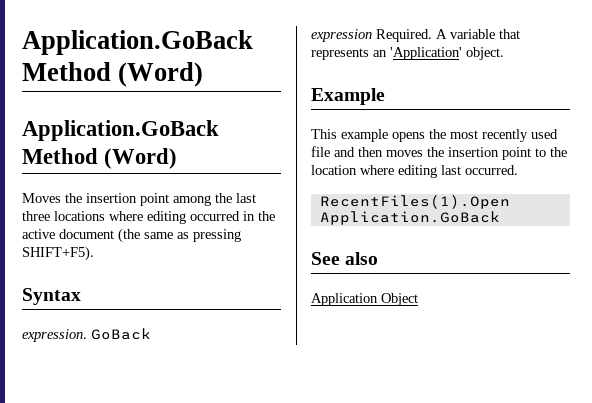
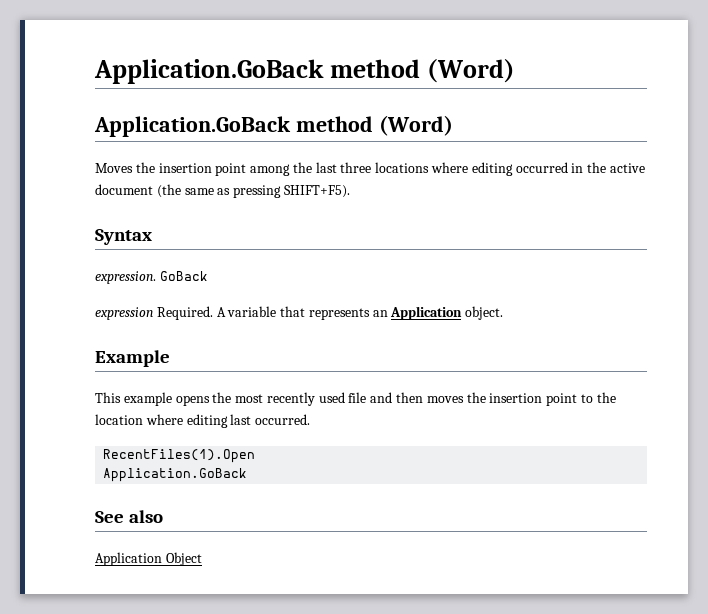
[22,30,253,55] [22,62,111,81] Application.GoBack Method -> [94,59,420,84] Application.GoBack method
[22,148,98,164] Method -> [295,116,373,132] method
[390,47,462,60] 'Application' -> [390,306,463,320] Application

